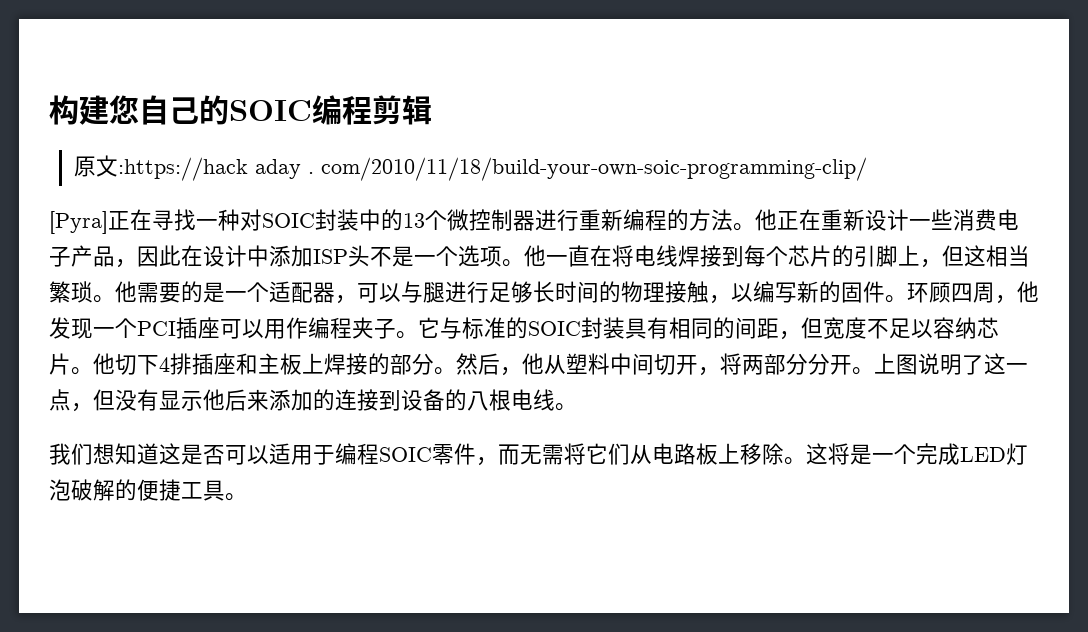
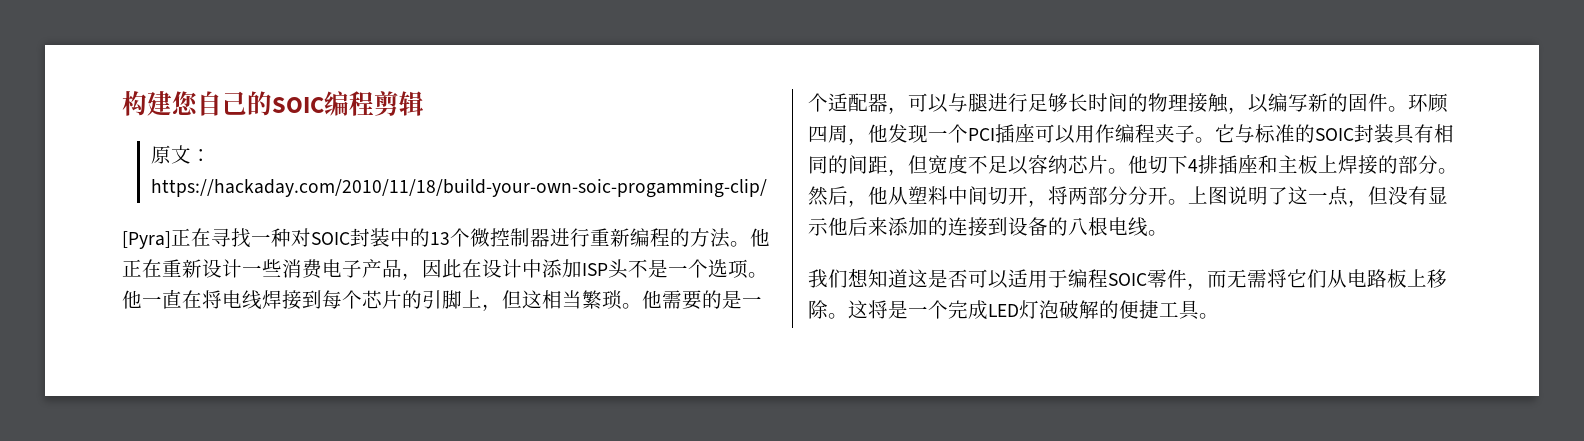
[118,157,868,181] :https://hack aday . com/2010/11/18/build-your-own-soic-programming-clip/ -> [190,149,211,162] [150,178,767,198] ：https://hackaday.com/2010/11/18/build-your-own-soic-progamming-clip/

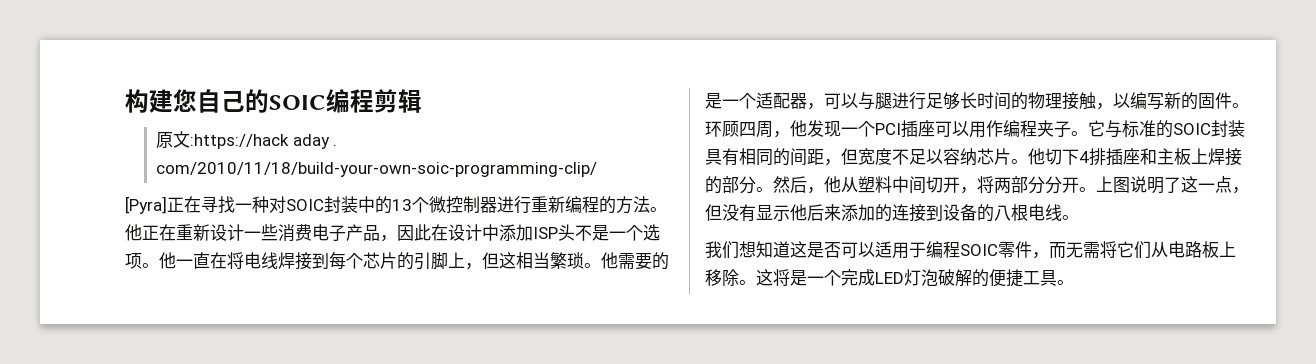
[190,149,211,162] [150,178,767,198] ：https://hackaday.com/2010/11/18/build-your-own-soic-progamming-clip/ -> [190,134,338,149] [156,162,598,177] :https://hack aday . com/2010/11/18/build-your-own-soic-programming-clip/

